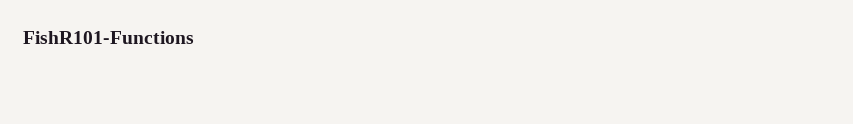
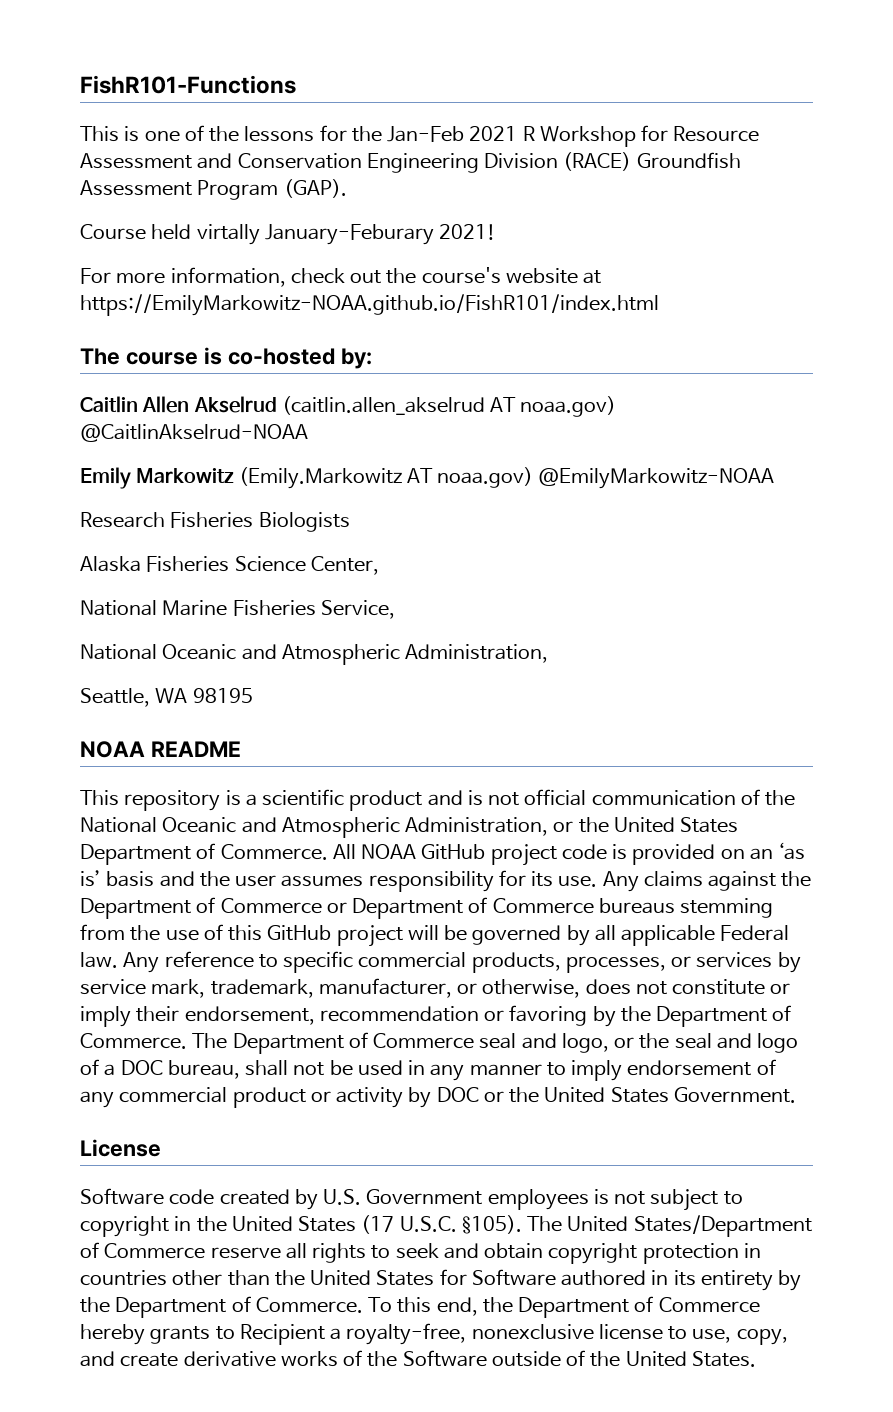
(194, 37) none -> [80,125,760,147] [80,152,741,173] [80,179,347,200] [80,224,497,245] [80,267,602,287] [80,294,659,316] [80,347,372,369] [80,396,617,417] [80,424,308,442] [80,467,775,489] [80,512,350,532] [80,556,379,575] [80,600,395,619] [80,644,549,665] [80,688,253,707] [80,741,241,758] [80,789,796,811] [80,817,739,838] [80,842,806,866] [80,870,812,892] [80,897,774,919] [80,924,790,947] [80,951,801,973] [80,978,791,998] [80,1005,792,1027] [80,1032,799,1054] [80,1059,776,1081] [80,1087,796,1108] [80,1139,161,1157] [80,1188,743,1211] [80,1215,812,1237] [80,1242,761,1264] [80,1269,802,1291] [80,1296,760,1318] [80,1323,788,1345] [80,1350,756,1367] // This is one of the lessons for the Jan-Feb 2021 R Workshop for Resource Assessment and Conservation Engineering Division (RACE) Groundfish Assessment Program (GAP). // Course held virtally January-Feburary 2021! // For more information, check out the course's website at https://EmilyMarkowitz-NOAA.github.io/FishR101/index.html // The course is co-hosted by: // Caitlin Allen Akselrud (caitlin.allen_akselrud AT noaa.gov) @CaitlinAkselrud-NOAA // Emily Markowitz (Emily.Markowitz AT noaa.gov) @EmilyMarkowitz-NOAA // Research Fisheries Biologists // Alaska Fisheries Science Center, // National Marine Fisheries Service, // National Oceanic and Atmospheric Administration, // Seattle, WA 98195 // NOAA README // This repository is a scientific product and is not official communication of the National Oceanic and Atmospheric Administration, or the United States Department of Commerce. All NOAA GitHub project code is provided on an ‘as is’ basis and the user assumes responsibility for its use. Any claims against the Department of Commerce or Department of Commerce bureaus stemming from the use of this GitHub project will be governed by all applicable Federal law. Any reference to specific commercial products, processes, or services by service mark, trademark, manufacturer, or otherwise, does not constitute or imply their endorsement, recommendation or favoring by the Department of Commerce. The Department of Commerce seal and logo, or the seal and logo of a DOC bureau, shall not be used in any manner to imply endorsement of any commercial product or activity by DOC or the United States Government. // License // Software code created by U.S. Government employees is not subject to copyright in the United States (17 U.S.C. §105). The United States/Department of Commerce reserve all rights to seek and obtain copyright protection in countries other than the United States for Software authored in its entirety by the Department of Commerce. To this end, the Department of Commerce hereby grants to Recipient a royalty-free, nonexclusive license to use, copy, and create derivative works of the Software outside of the United States.

